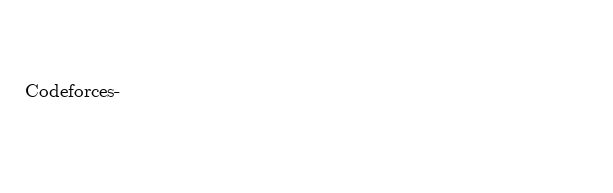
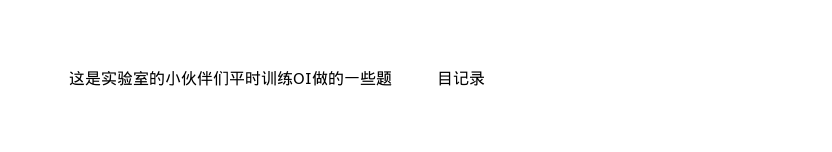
[25,84,120,97] Codeforces- -> [69,70,485,86] 这是实验室的小伙伴们平时训练OI做的一些题目记录

